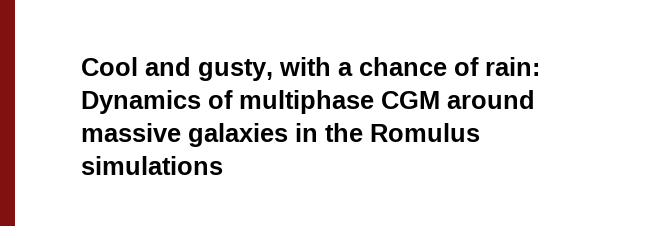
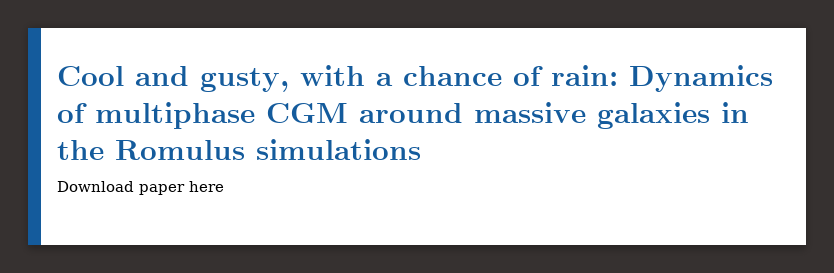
(223, 165) none -> [57,181,224,195] // Download paper here

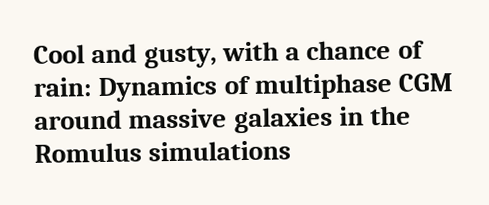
[57,181,224,195] // Download paper here -> (292, 151) none

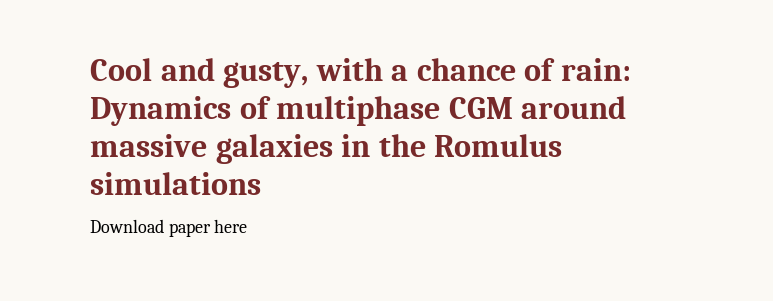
(292, 151) none -> [90,219,248,237] // Download paper here

